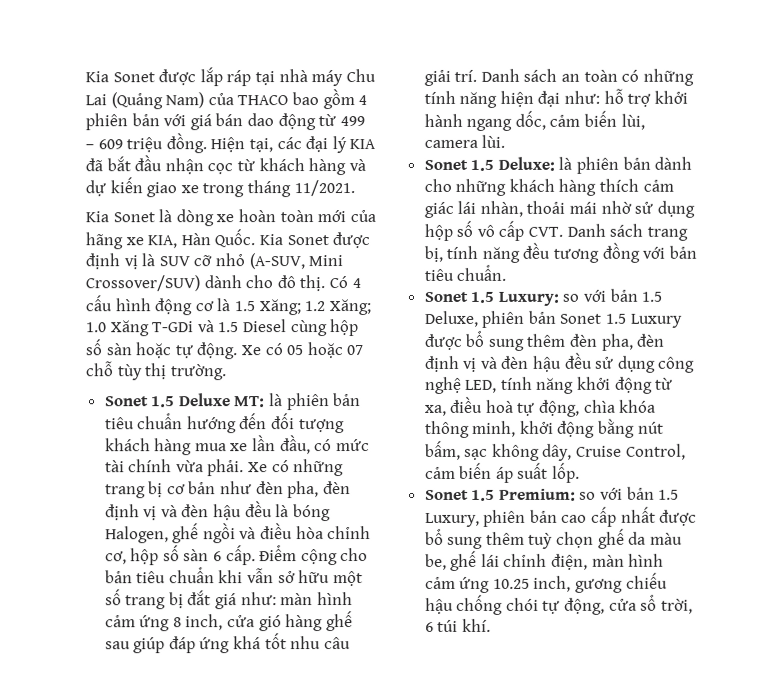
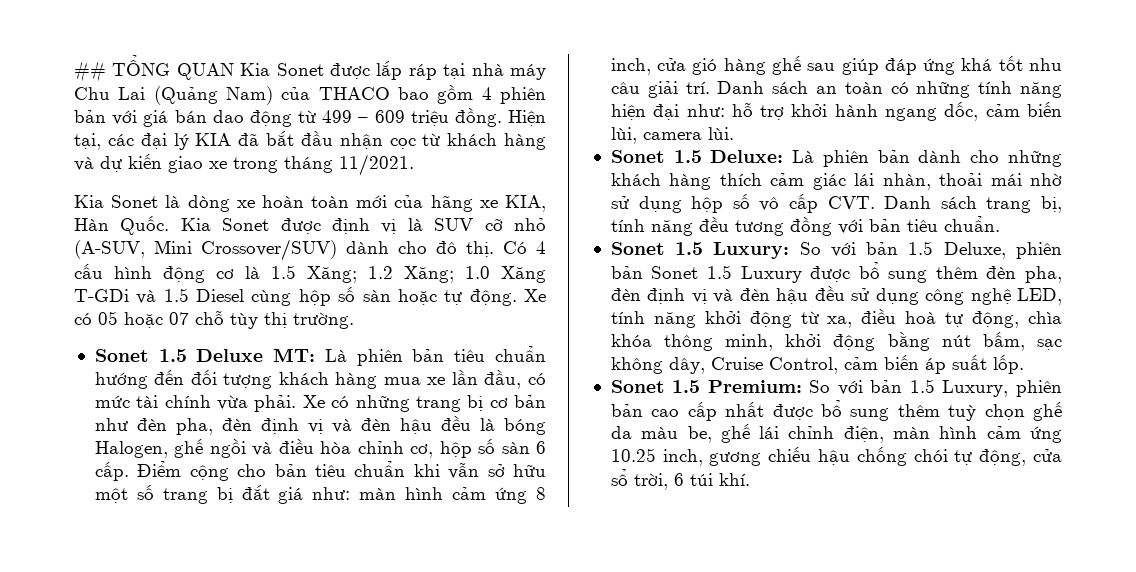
(85, 77) none -> [74,55,234,82] ## TỔNG QUAN
[269,393,284,407] là -> [324,349,347,362] Là
[558,156,573,170] là -> [792,150,815,163] Là
[562,293,580,302] so -> [799,242,821,255] So
[579,491,597,500] so -> [809,380,831,393] So

